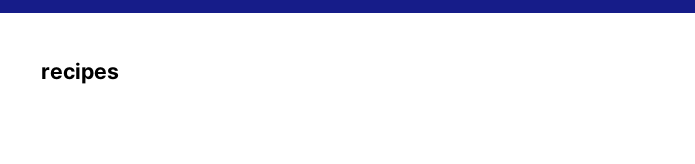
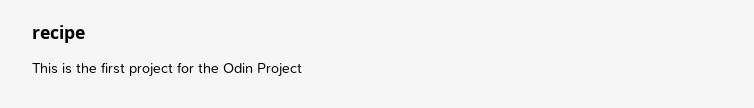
[41,62,119,84] recipes -> [32,25,85,43] [32,62,302,77] recipe // This is the first project for the Odin Project

